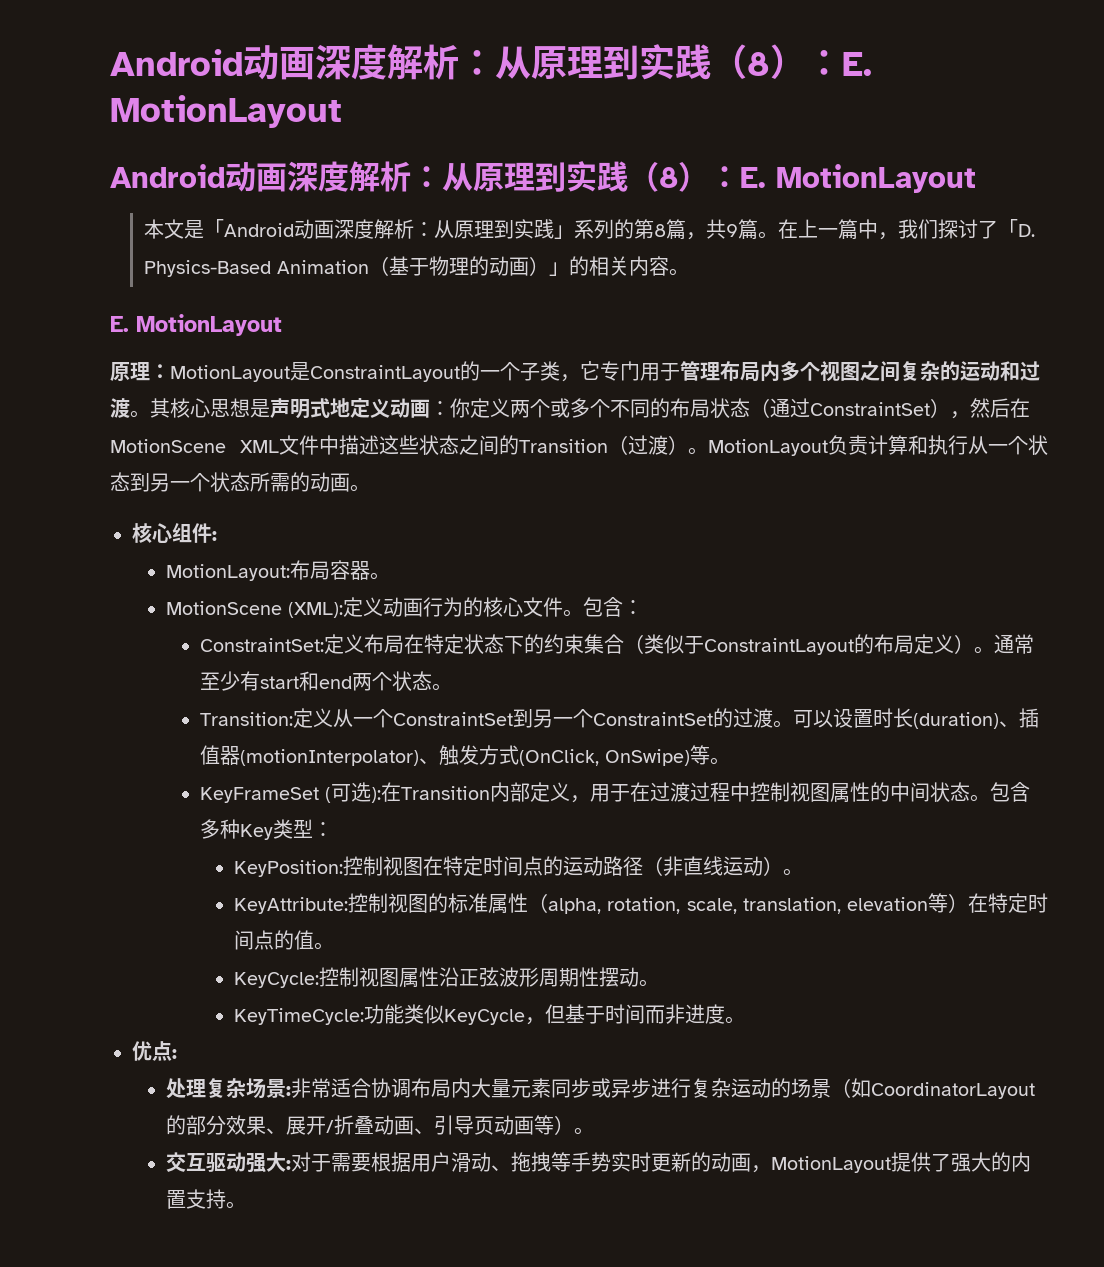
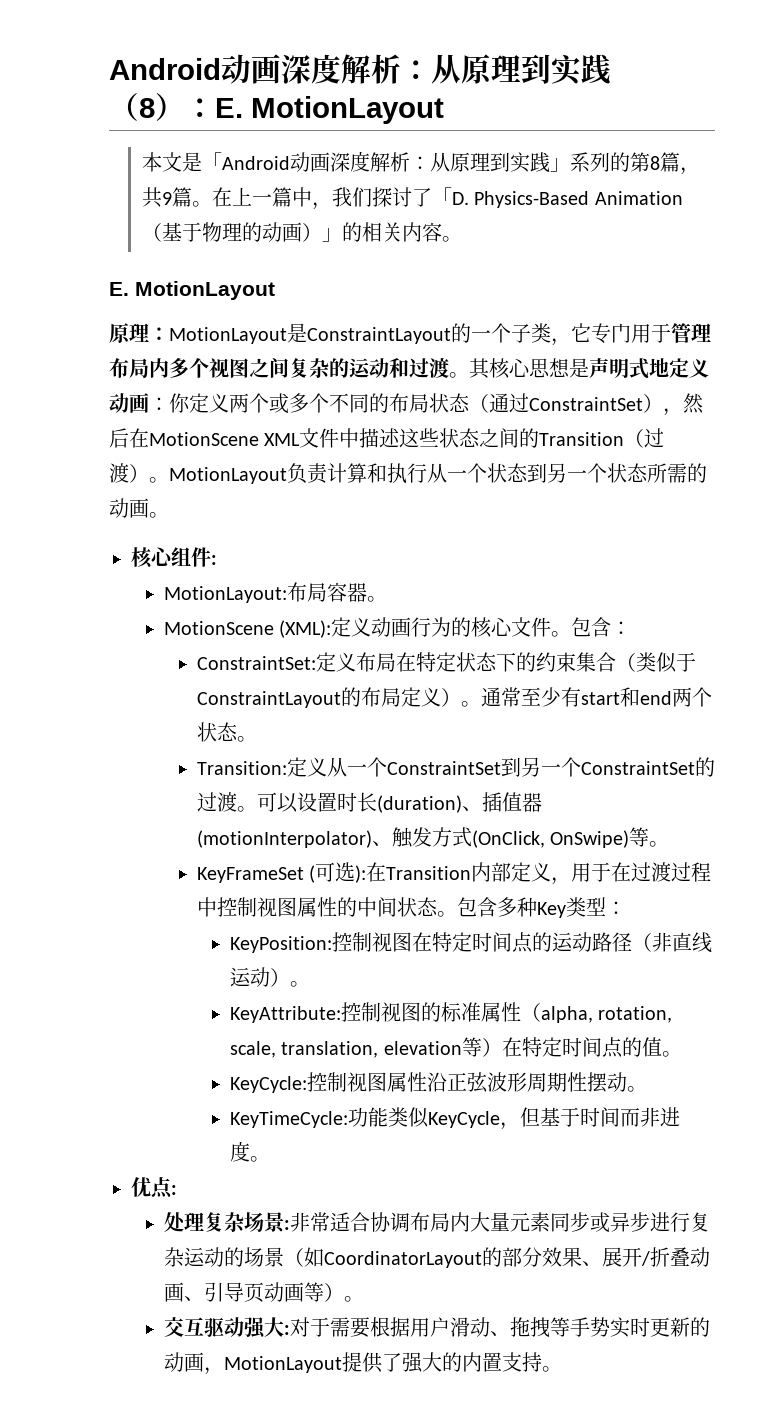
[110,161,976,193] // Android动画深度解析：从原理到实践（8）：E. MotionLayout -> (444, 110) none

